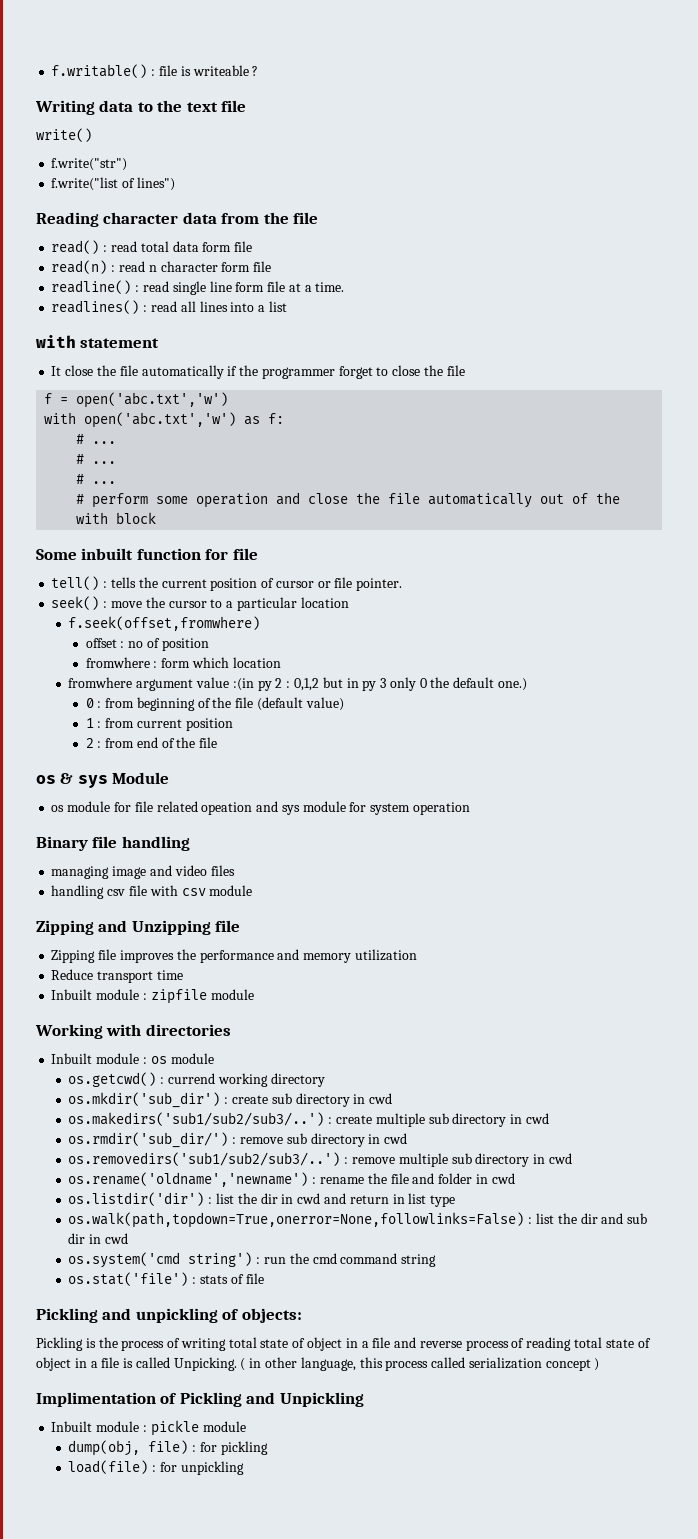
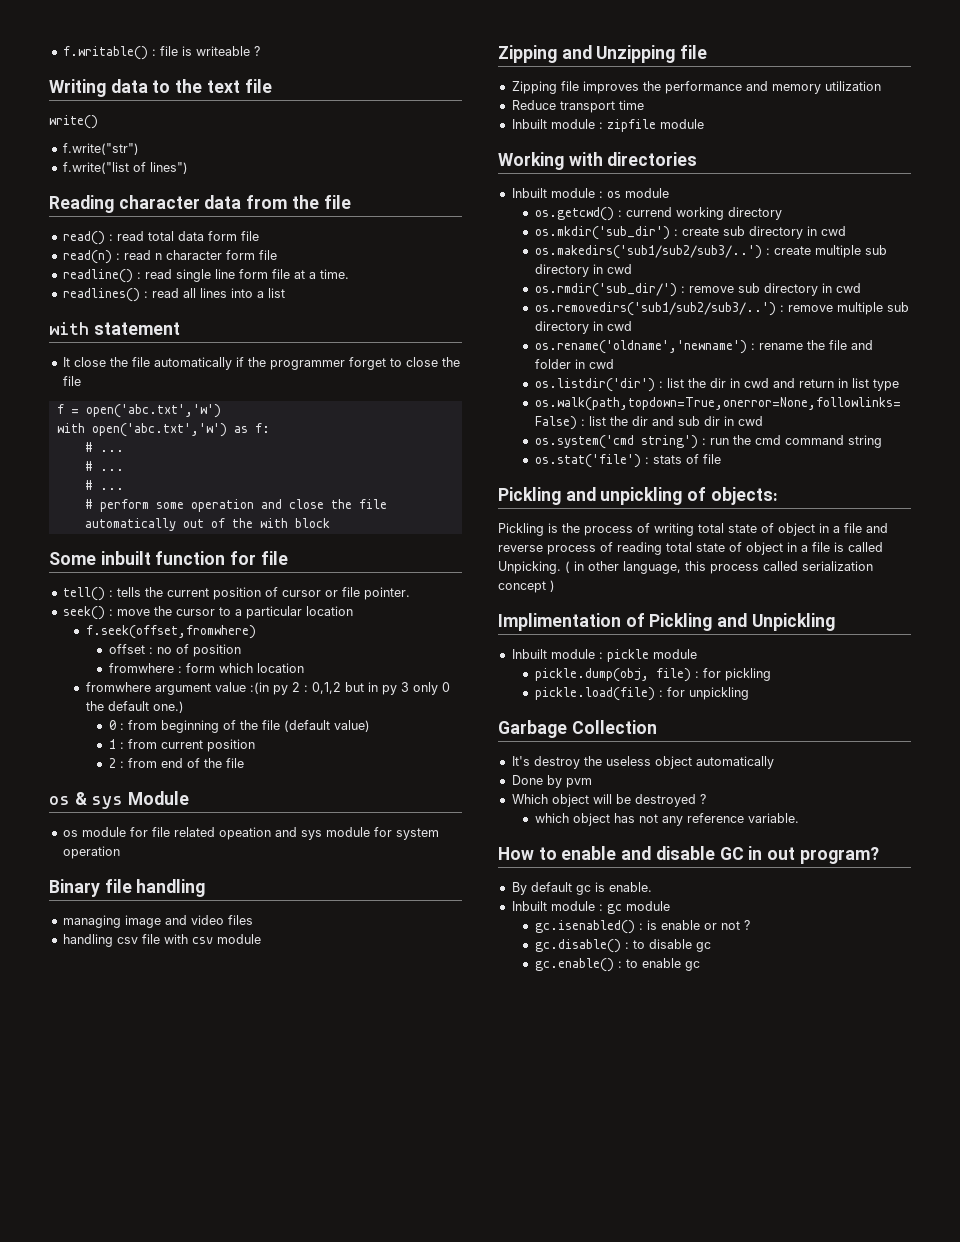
[68,1440,141,1456] dump(obj, -> [534,668,649,682] pickle.dump(obj,
[68,1460,149,1474] load(file) -> [534,687,655,701] pickle.load(file)
(244, 1468) none -> [498,720,657,738] [511,756,774,769] [511,775,592,788] [511,794,706,807] [534,813,799,826] [498,846,879,864] [511,882,652,895] [511,901,670,914] [534,920,750,934] [534,939,711,953] [534,958,700,972] // Garbage Collection // It's destroy the useless object automatically // Done by pvm // Which object will be destroyed ? // which object has not any reference variable. // How to enable and disable GC in out program? // By default gc is enable. // Inbuilt module : gc module // gc.isenabled() : is enable or not ? // gc.disable() : to disable gc // gc.enable() : to enable gc

